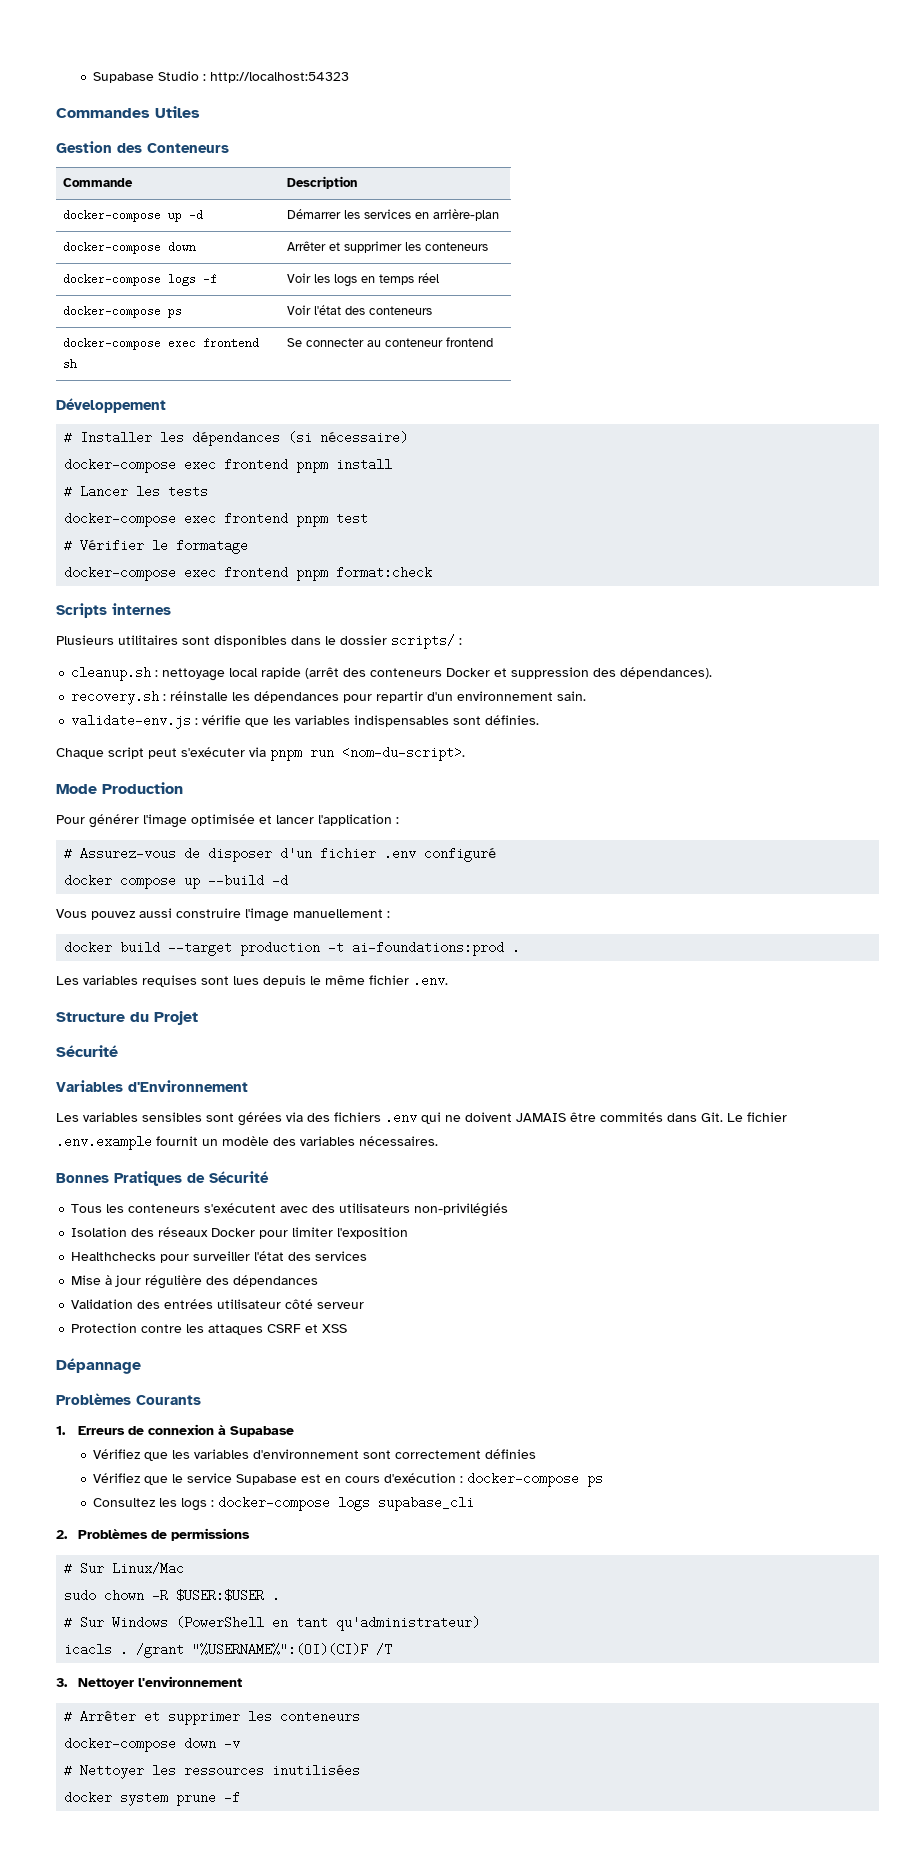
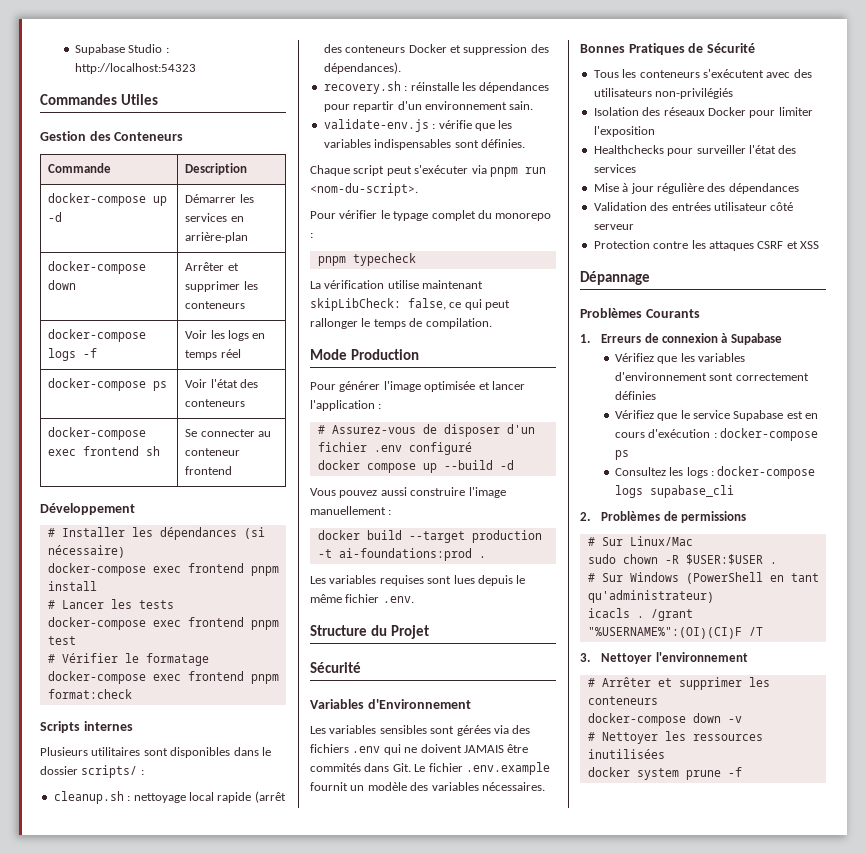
(465, 753) none -> [310,210,552,221] [310,233,313,238] [317,253,416,266] [310,280,484,289] [310,298,511,311] [310,318,492,329] // Pour vérifier le typage complet du monorepo : // pnpm typecheck // La vérification utilise maintenant skipLibCheck: false, ce qui peut rallonger le temps de compilation.

